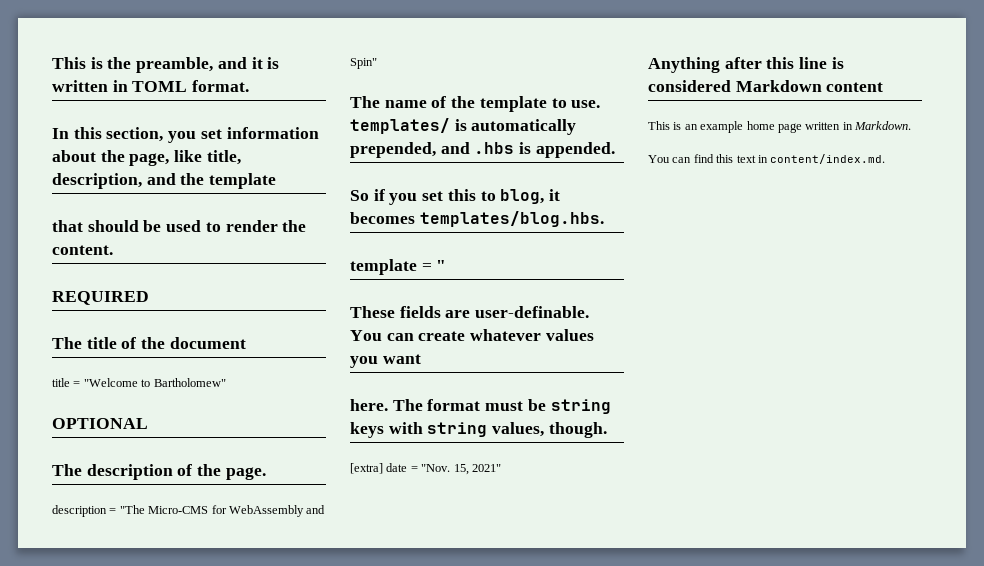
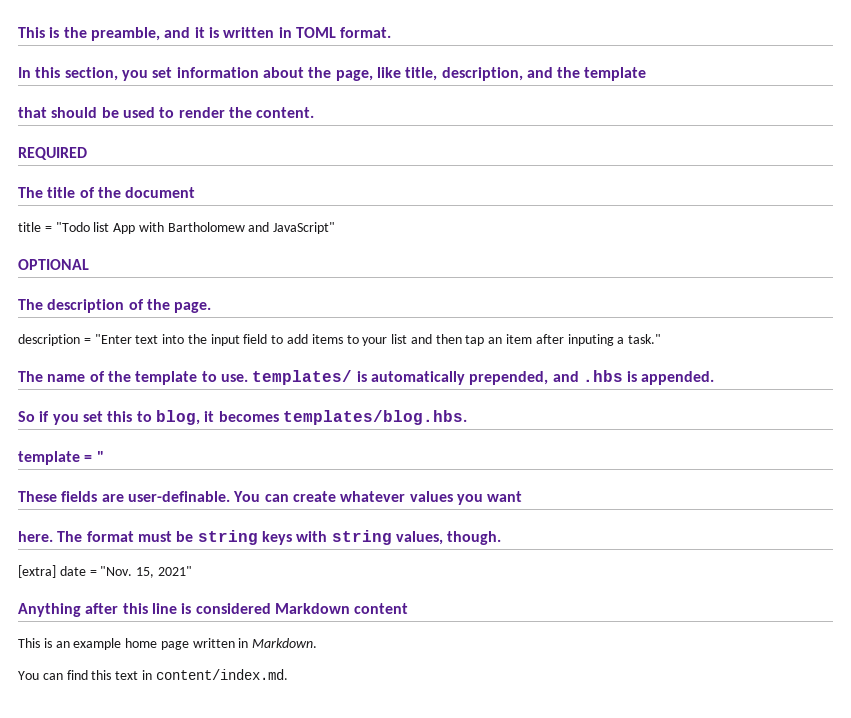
[83,378,226,387] "Welcome to Bartholomew" -> [55,222,336,234] "Todo list App with Bartholomew and JavaScript"
[119,505,326,517] [350,58,377,69] "The Micro-CMS for WebAssembly and Spin" -> [94,334,662,346] "Enter text into the input field to add items to your list and then tap an item after inputing a task."

